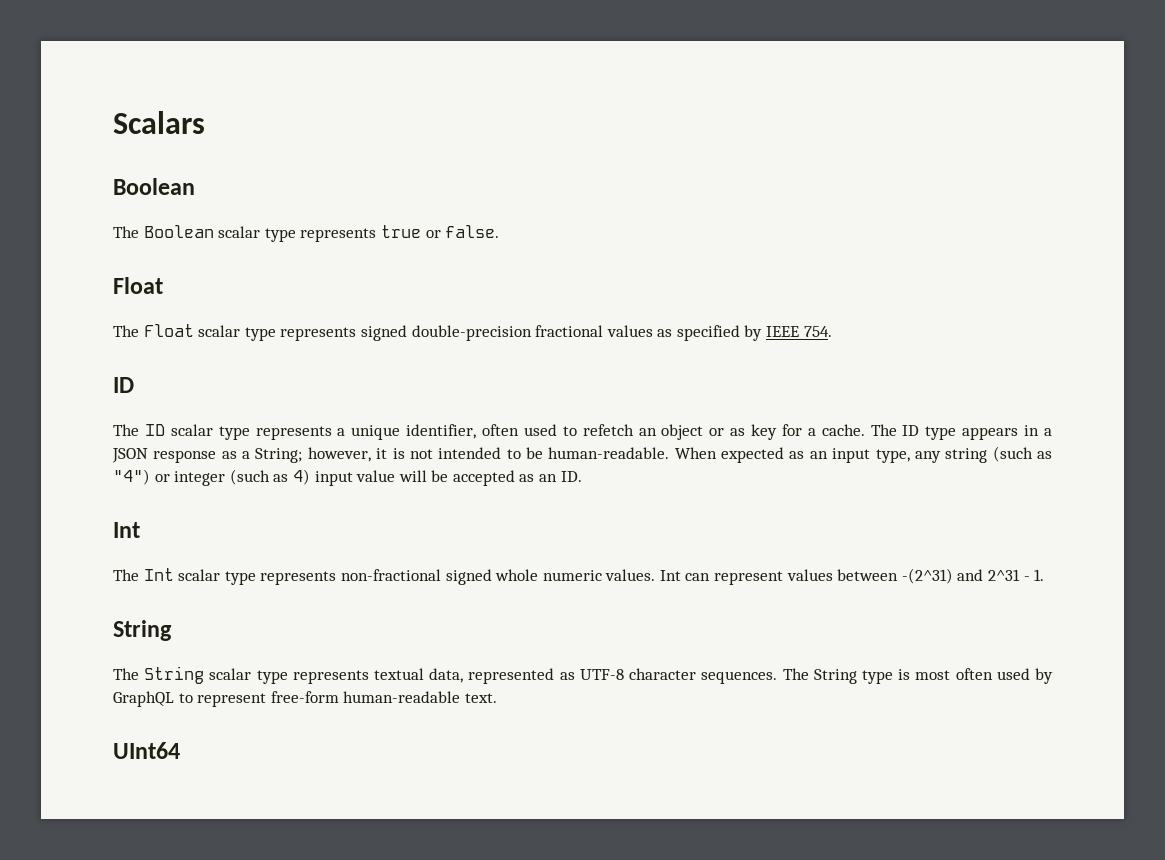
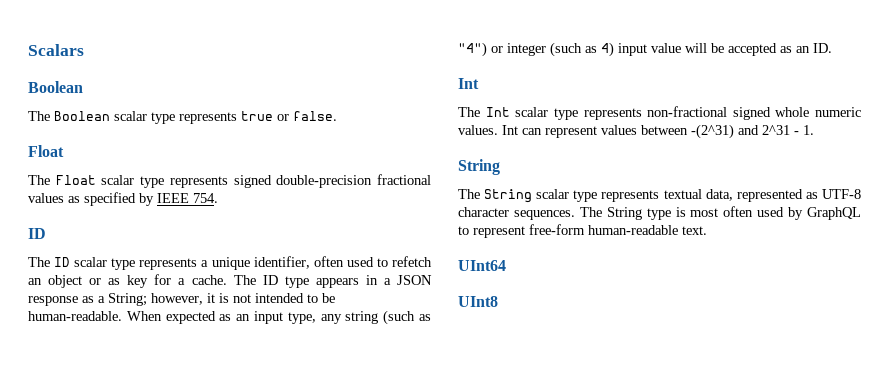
(180, 750) none -> [458,296,498,307] // UInt8

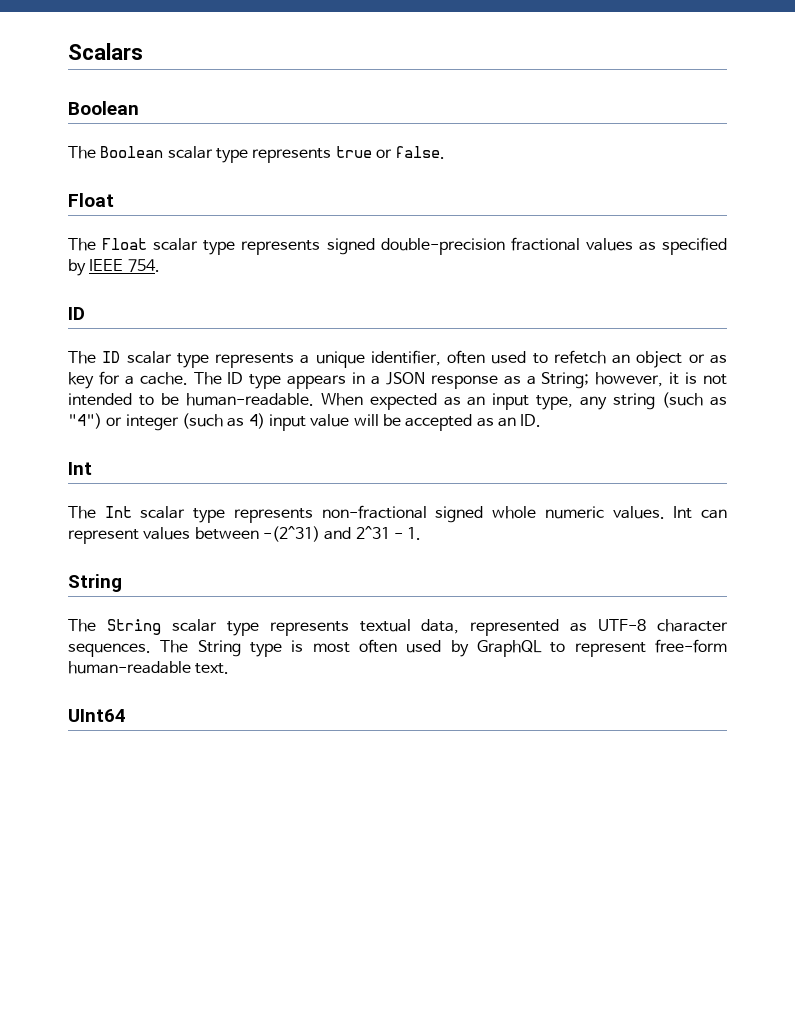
[458,296,498,307] // UInt8 -> (126, 715) none

